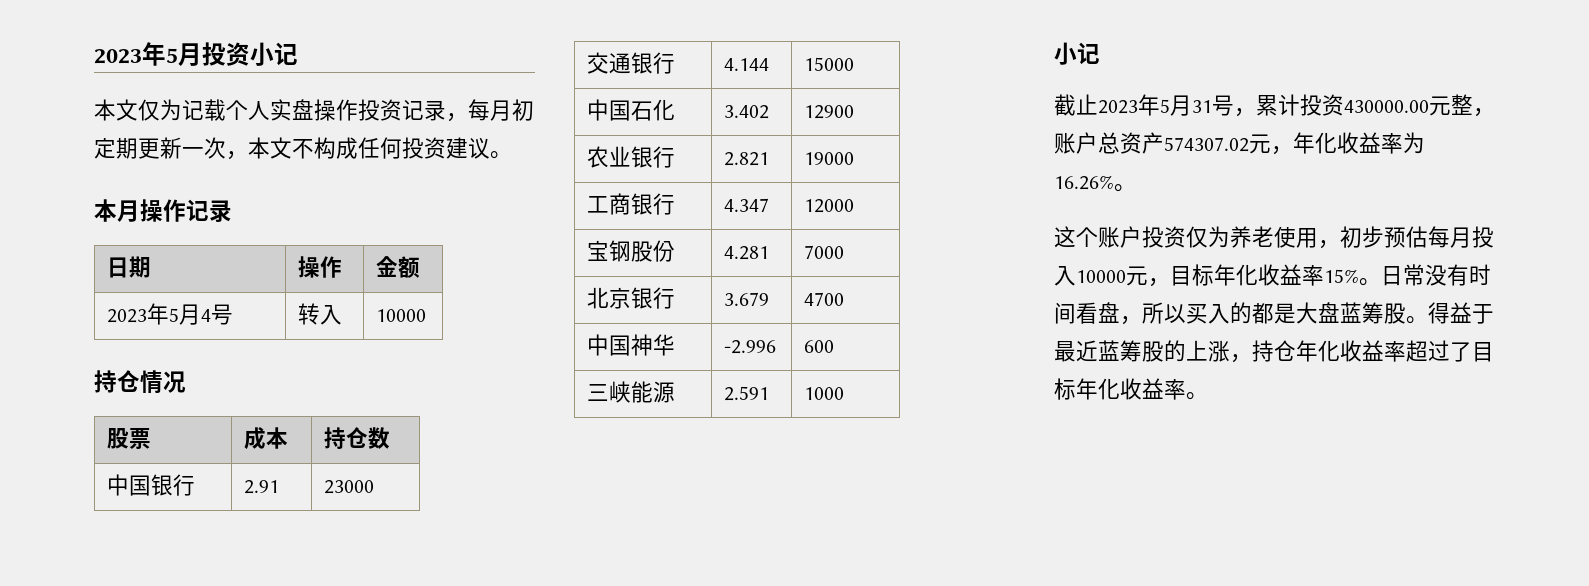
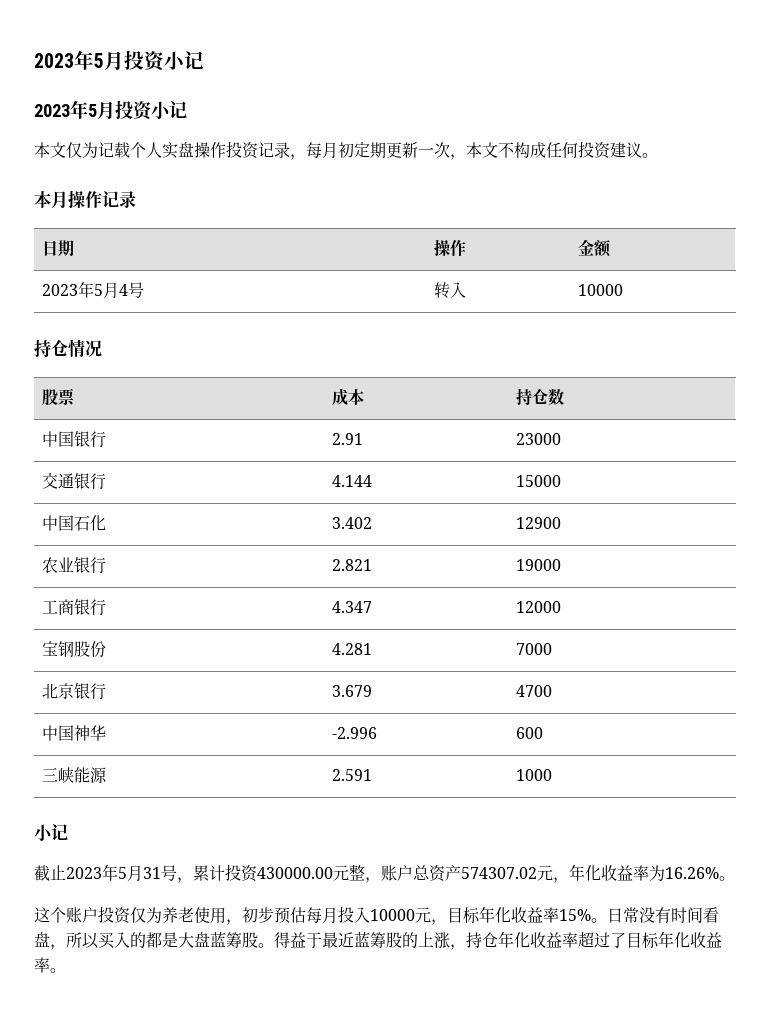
[94,42,298,66] 2023年5月投资小记 -> [34,50,204,72] [34,100,187,120] 2023年5月投资小记 // 2023年5月投资小记

